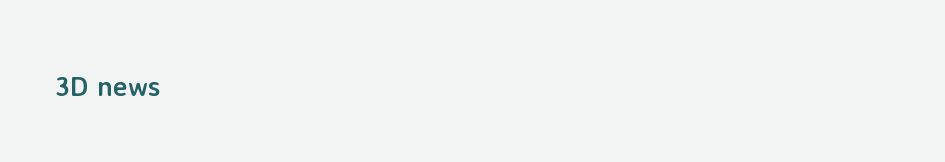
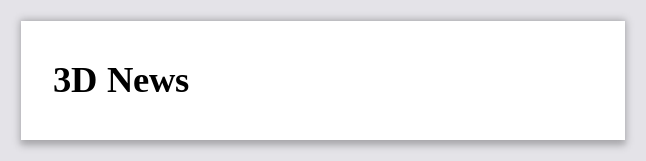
[97,82,160,96] news -> [106,68,189,92] News

